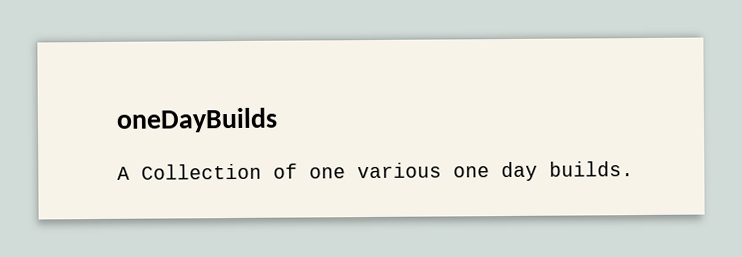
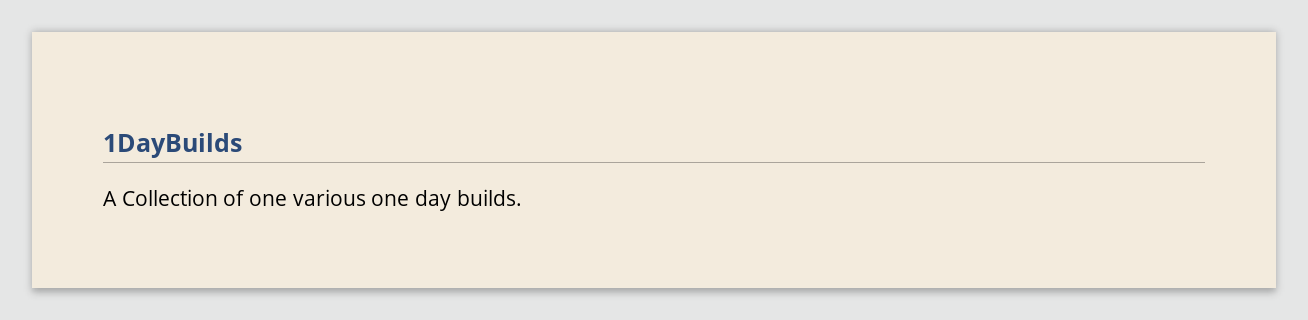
[116,107,278,133] oneDayBuilds -> [103,133,242,158] 1DayBuilds

